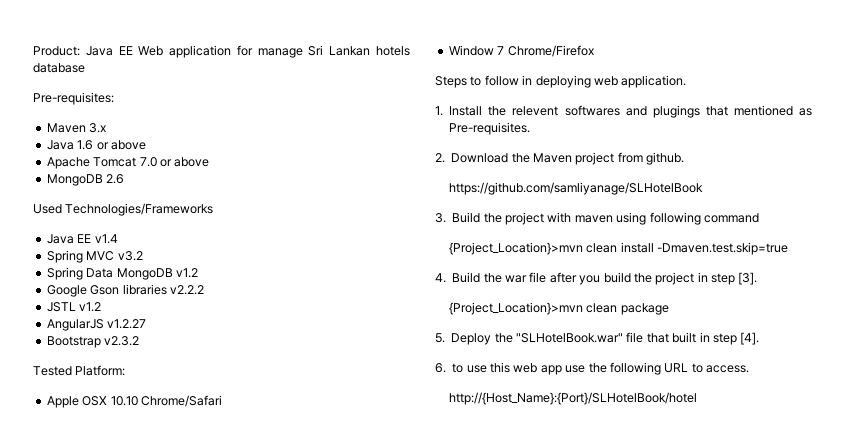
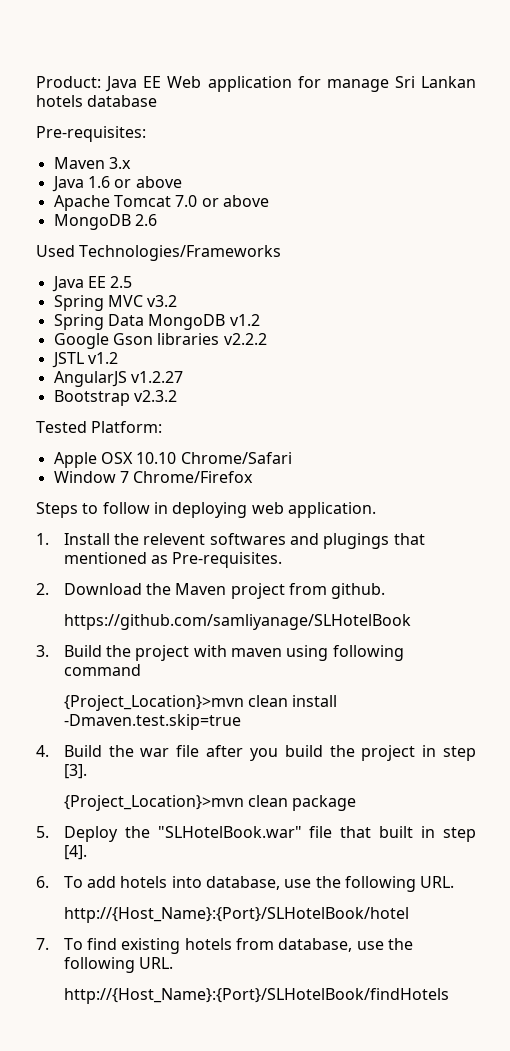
[94,234,118,244] v1.4 -> [110,276,133,288] 2.5
[452,362,749,375] [449,392,698,405] to use this web app use the following URL to access. // http://{Host_Name}:{Port}/SLHotelBook/hotel -> [63,876,455,892] [63,907,409,923] [36,938,413,954] [63,957,174,973] [63,988,449,1004] To add hotels into database, use the following URL. // http://{Host_Name}:{Port}/SLHotelBook/hotel // 7. To find existing hotels from database, use the following URL. // http://{Host_Name}:{Port}/SLHotelBook/findHotels

